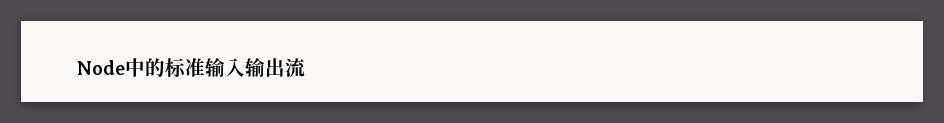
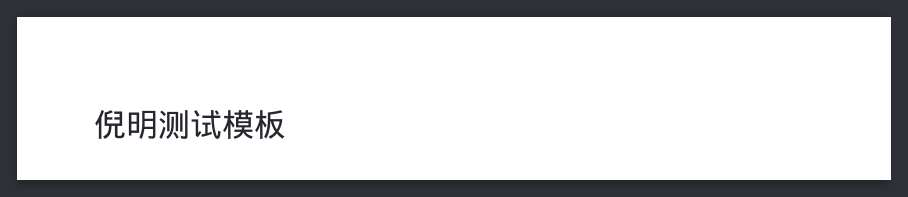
[77,57,305,78] Node中的标准输入输出流 -> [94,110,286,139] 倪明测试模板

